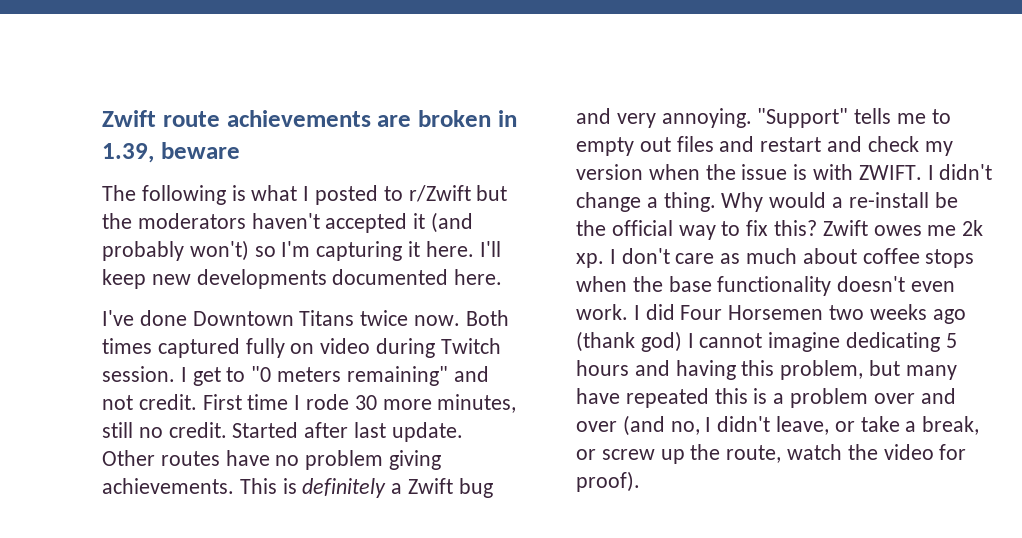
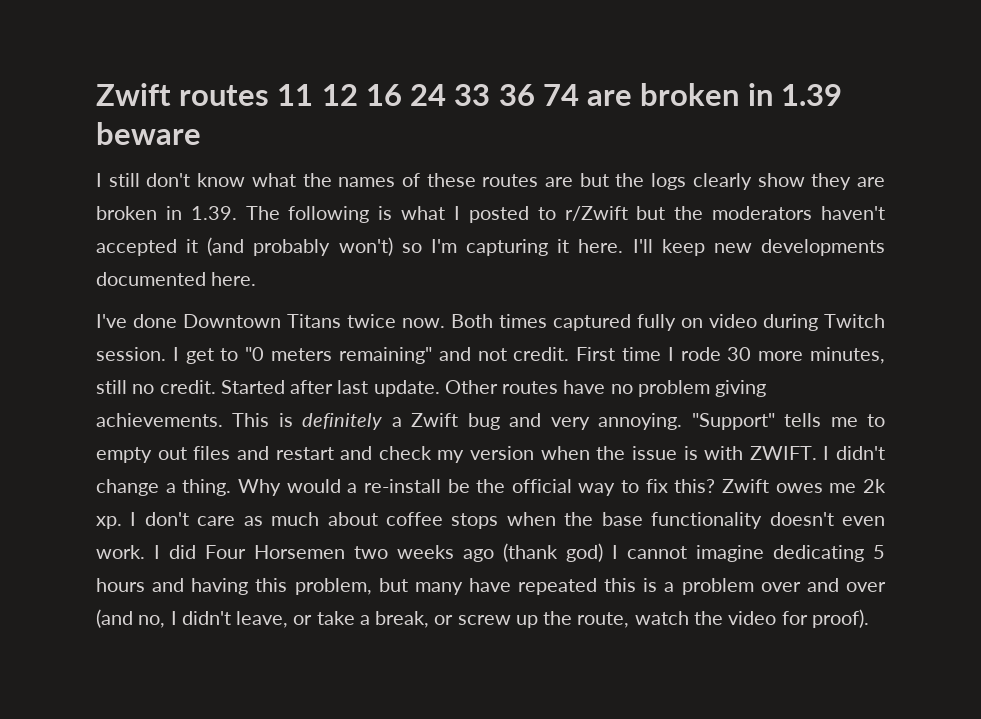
[102,110,517,127] [102,143,154,163] Zwift route achievements are broken in 1.39, -> [96,83,842,106] Zwift routes 11 12 16 24 33 36 74 are broken in 1.39
(240, 150) none -> [96,173,886,190] [96,206,237,220] I still don't know what the names of these routes are but the logs clearly show they are broken in 1.39.

